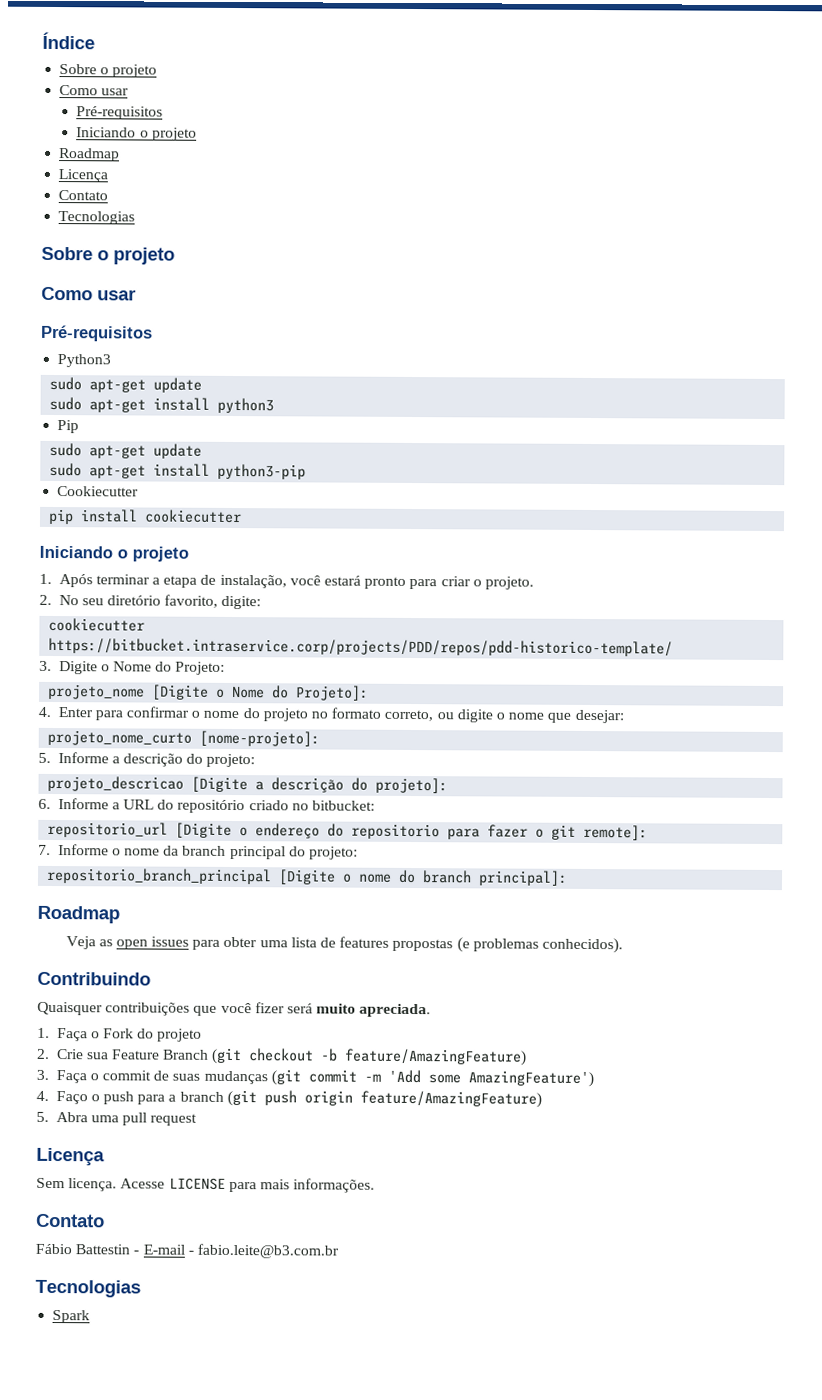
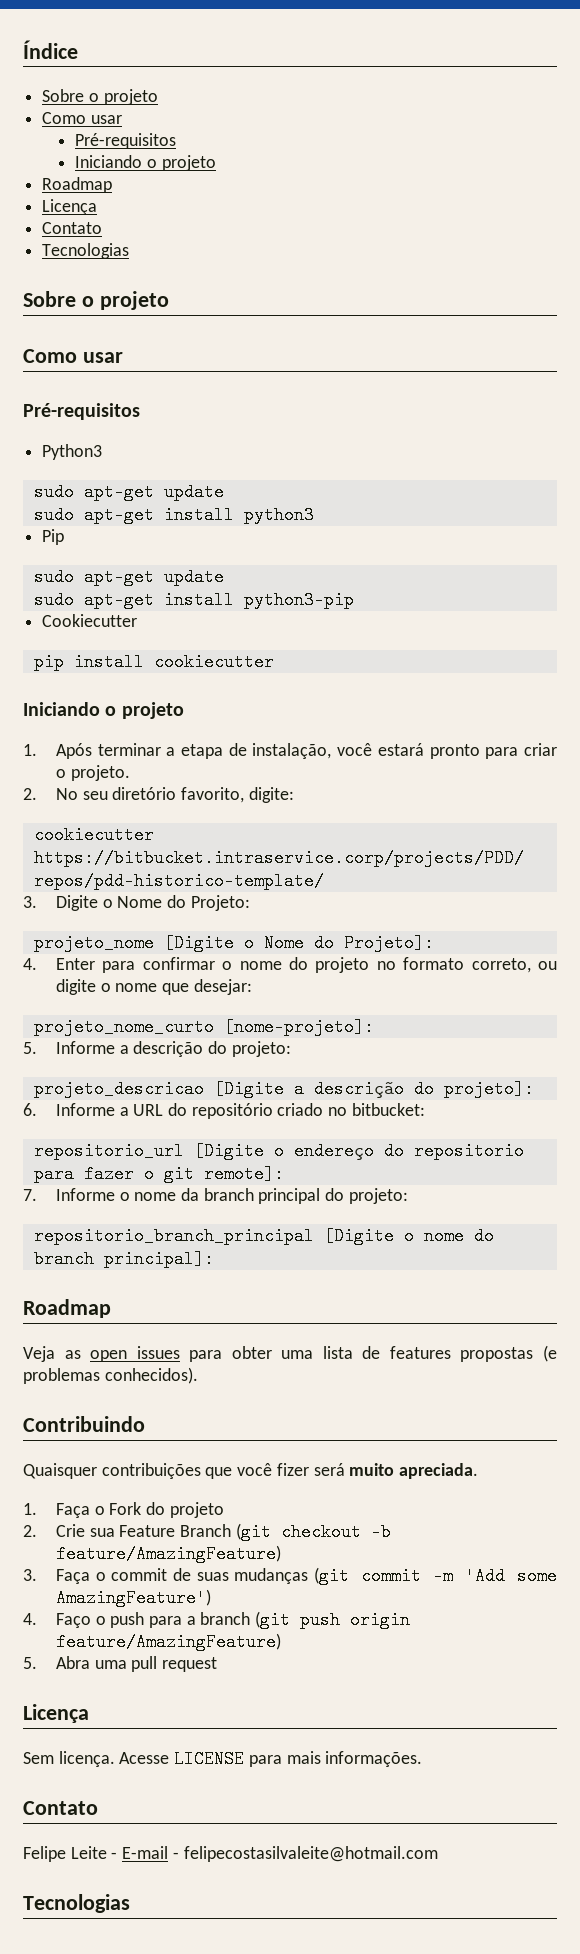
[35,1243,131,1255] Fábio Battestin -> [23,1846,107,1862] Felipe Leite
[196,1243,339,1259] [35,1279,141,1298] [52,1310,91,1324] fabio.leite@b3.com.br // Tecnologias // Spark -> [183,1846,438,1862] [23,1894,130,1913] felipecostasilvaleite@hotmail.com // Tecnologias

